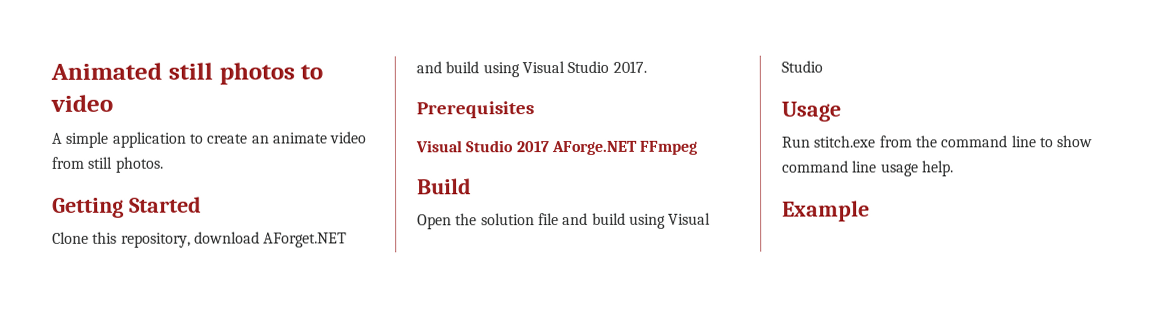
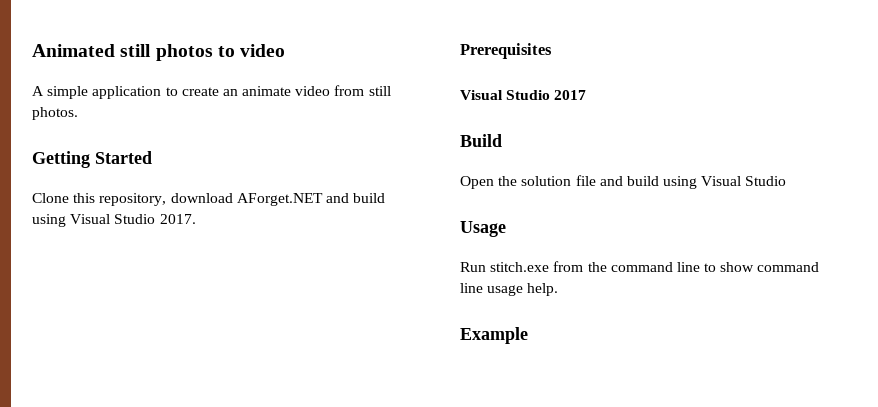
[550,140,698,156] AForge.NET FFmpeg -> (587, 95) none

